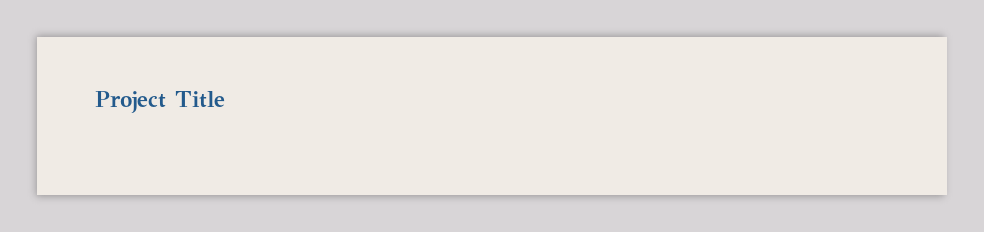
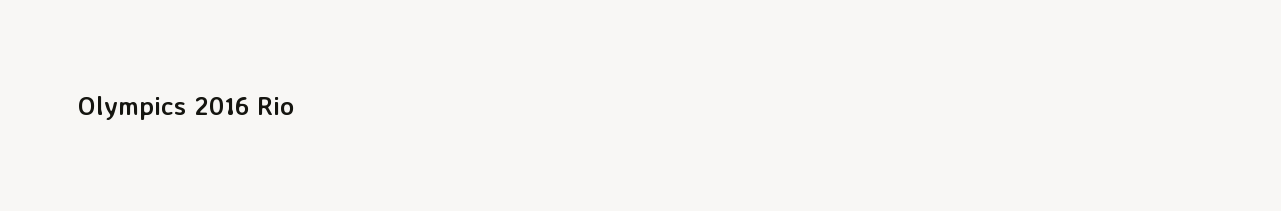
[95,91,225,113] Project Title -> [78,96,294,120] Olympics 2016 Rio

